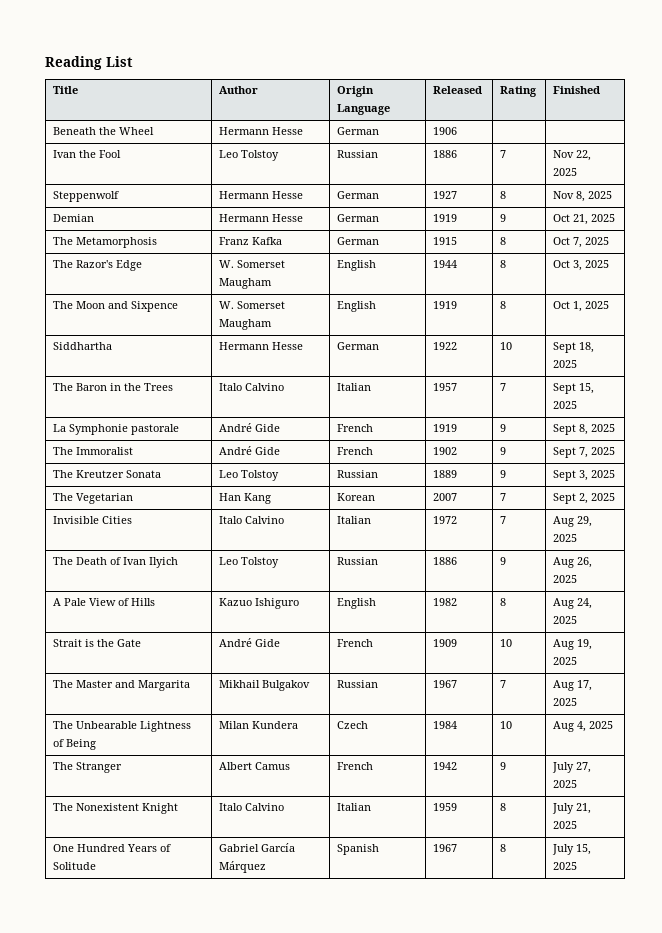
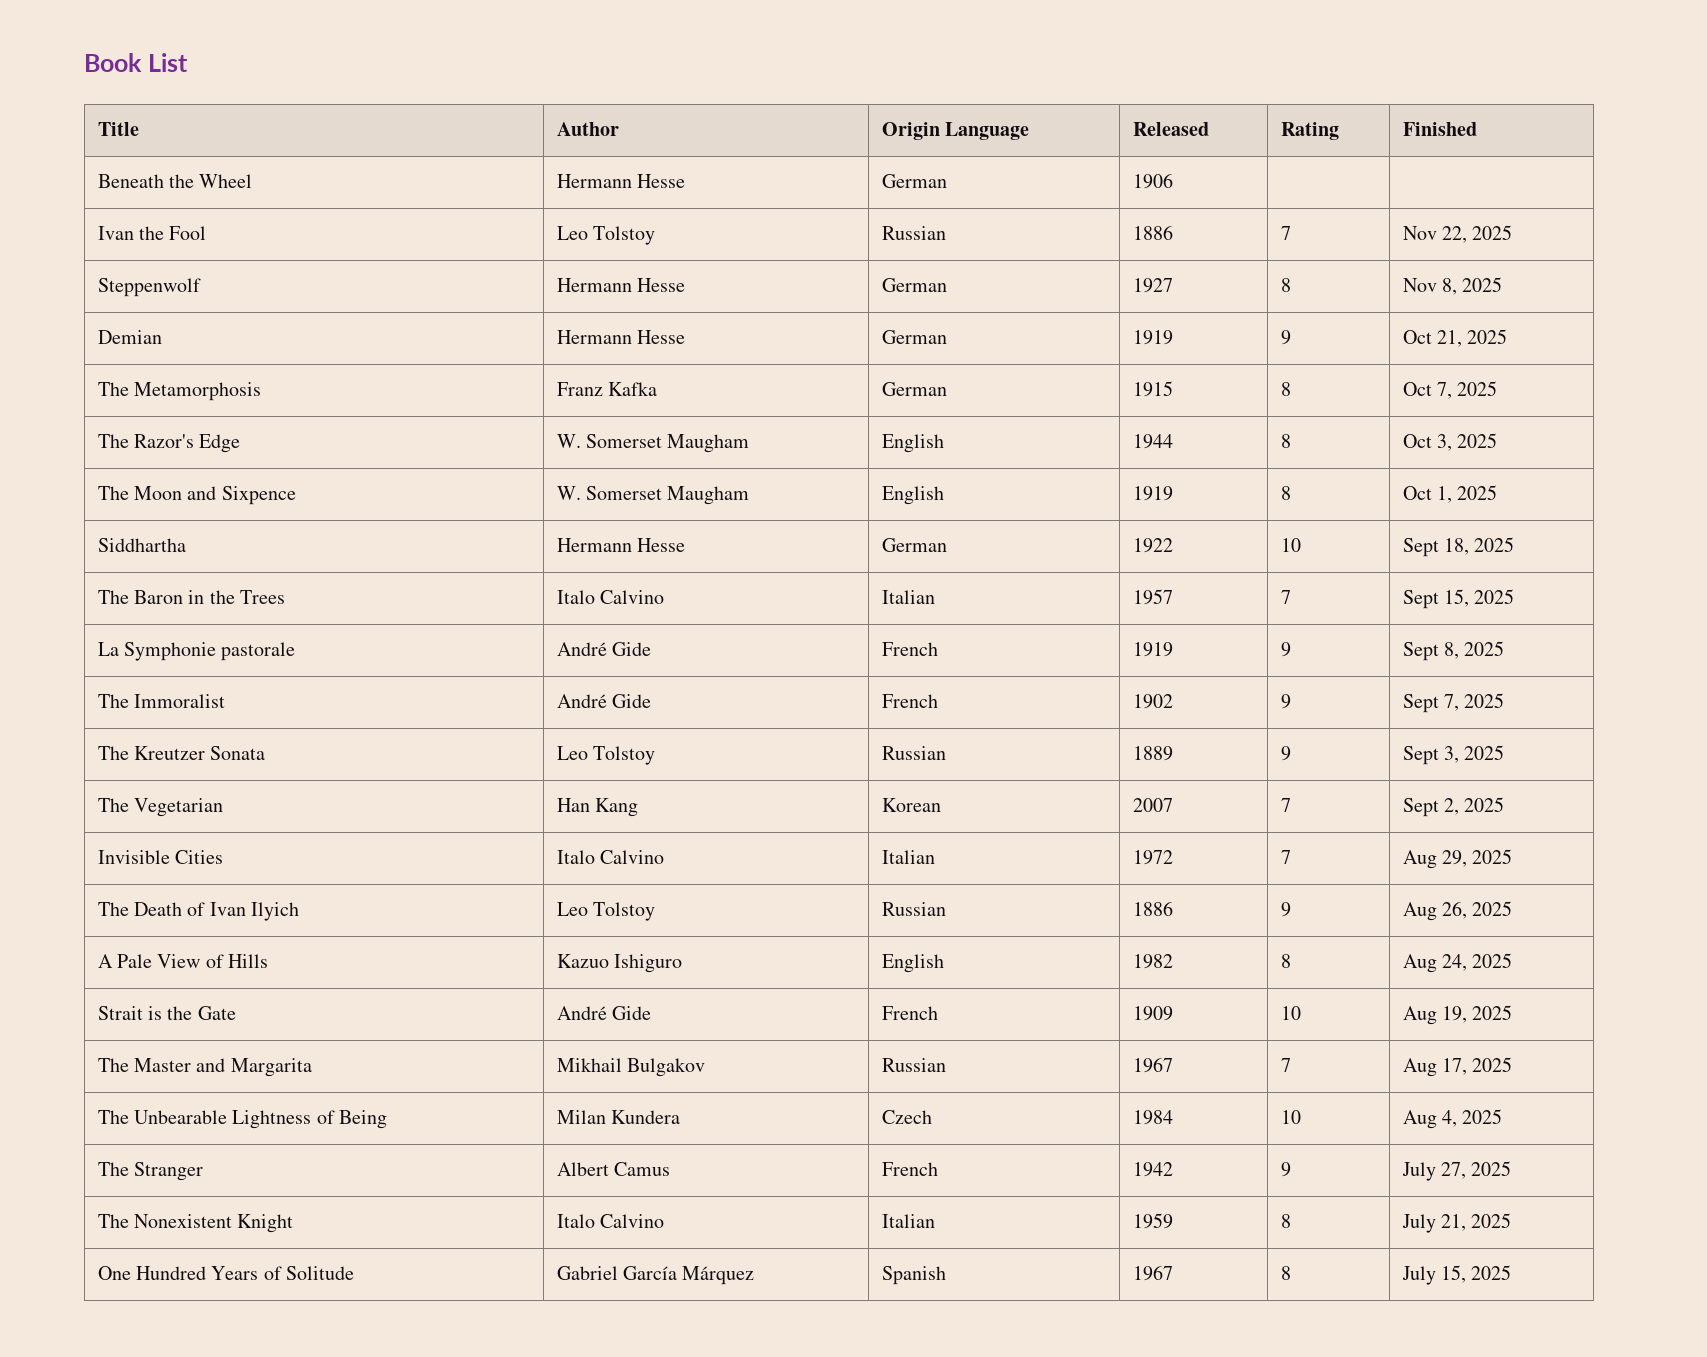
[45,56,102,70] Reading -> [84,53,142,72] Book

